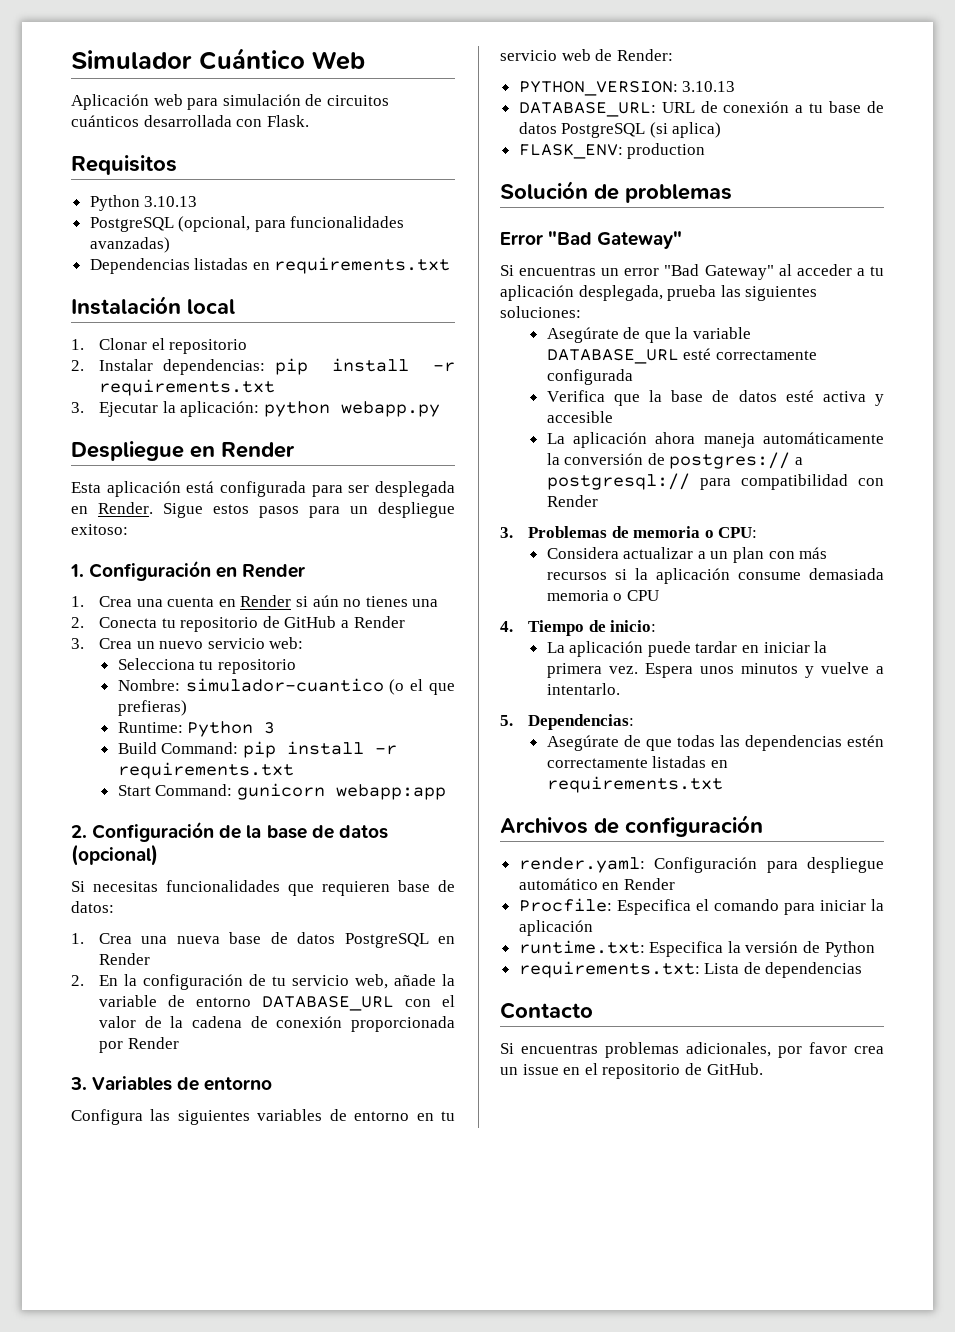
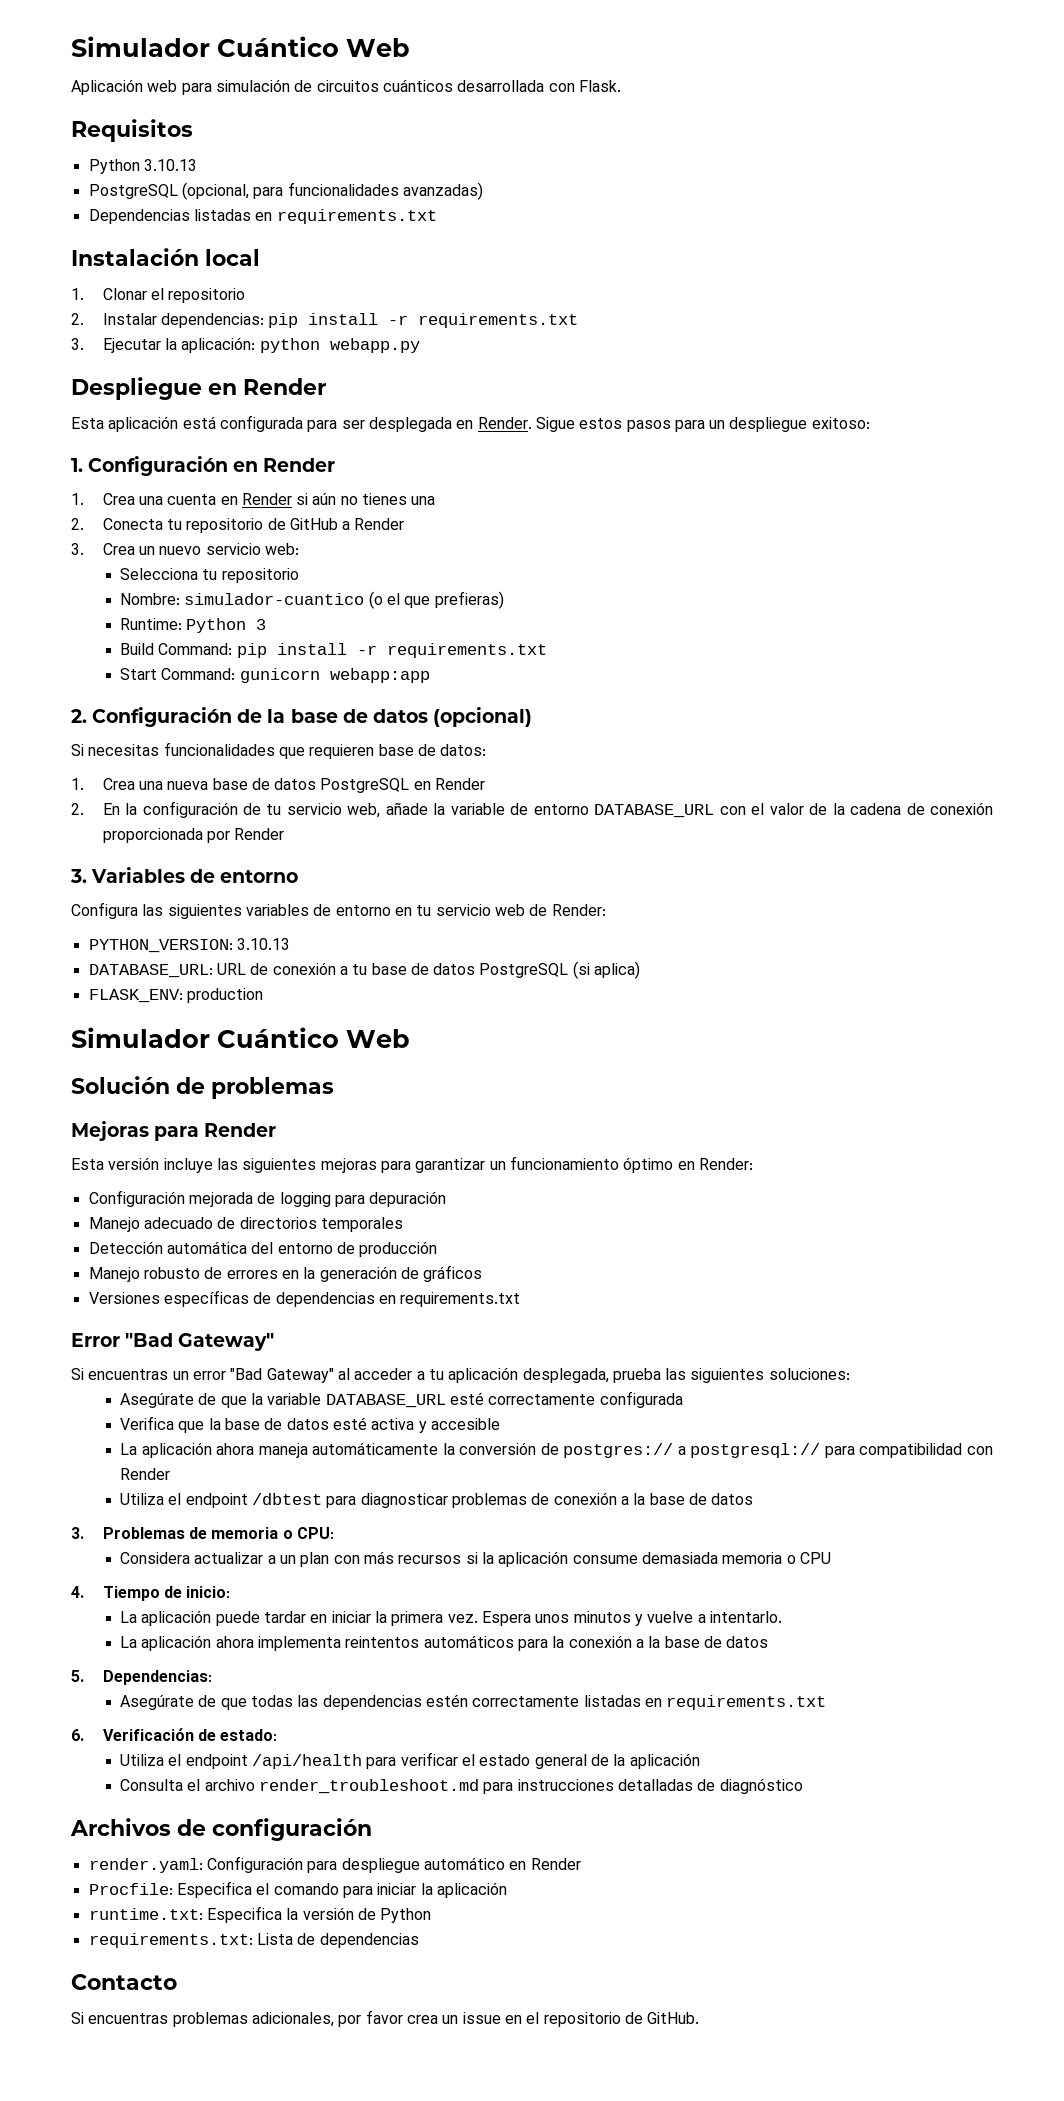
(706, 151) none -> [71,1027,410,1048] // Simulador Cuántico Web
(732, 193) none -> [71,1121,277,1141] [71,1156,753,1173] [88,1190,447,1207] [88,1217,403,1232] [88,1241,438,1257] [88,1265,483,1282] [88,1290,521,1307] // Mejoras para Render // Esta versión incluye las siguientes mejoras para garantizar un funcionamiento óptimo en Render: // Configuración mejorada de logging para depuración // Manejo adecuado de directorios temporales // Detección automática del entorno de producción // Manejo robusto de errores en la generación de gráficos // Versiones específicas de dependencias en requirements.txt
(598, 501) none -> [120,1492,754,1508] // Utiliza el endpoint /dbtest para diagnosticar problemas de conexión a la base de datos
(620, 689) none -> [120,1635,769,1651] // La aplicación ahora implementa reintentos automáticos para la conexión a la base de datos
(723, 784) none -> [71,1728,278,1741] [120,1752,700,1769] [120,1778,803,1794] // 6. Verificación de estado: // Utiliza el endpoint /api/health para verificar el estado general de la aplicación // Consulta el archivo render_troubleshoot.md para instrucciones detalladas de diagnóstico

